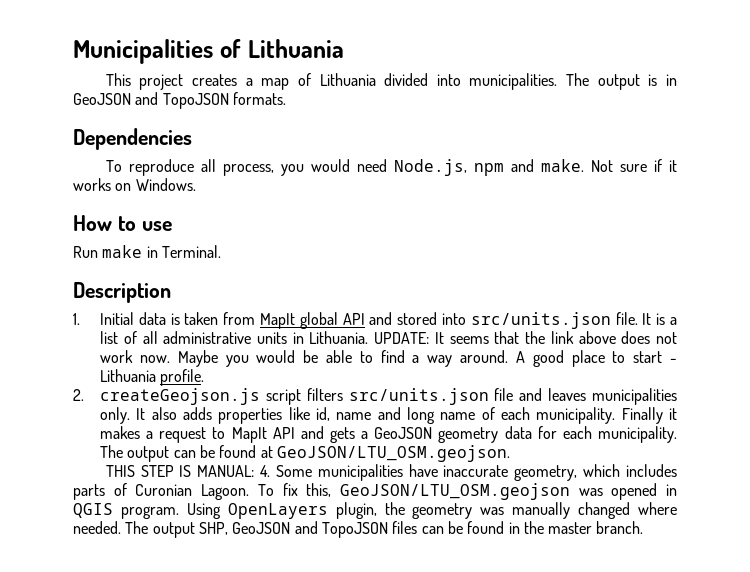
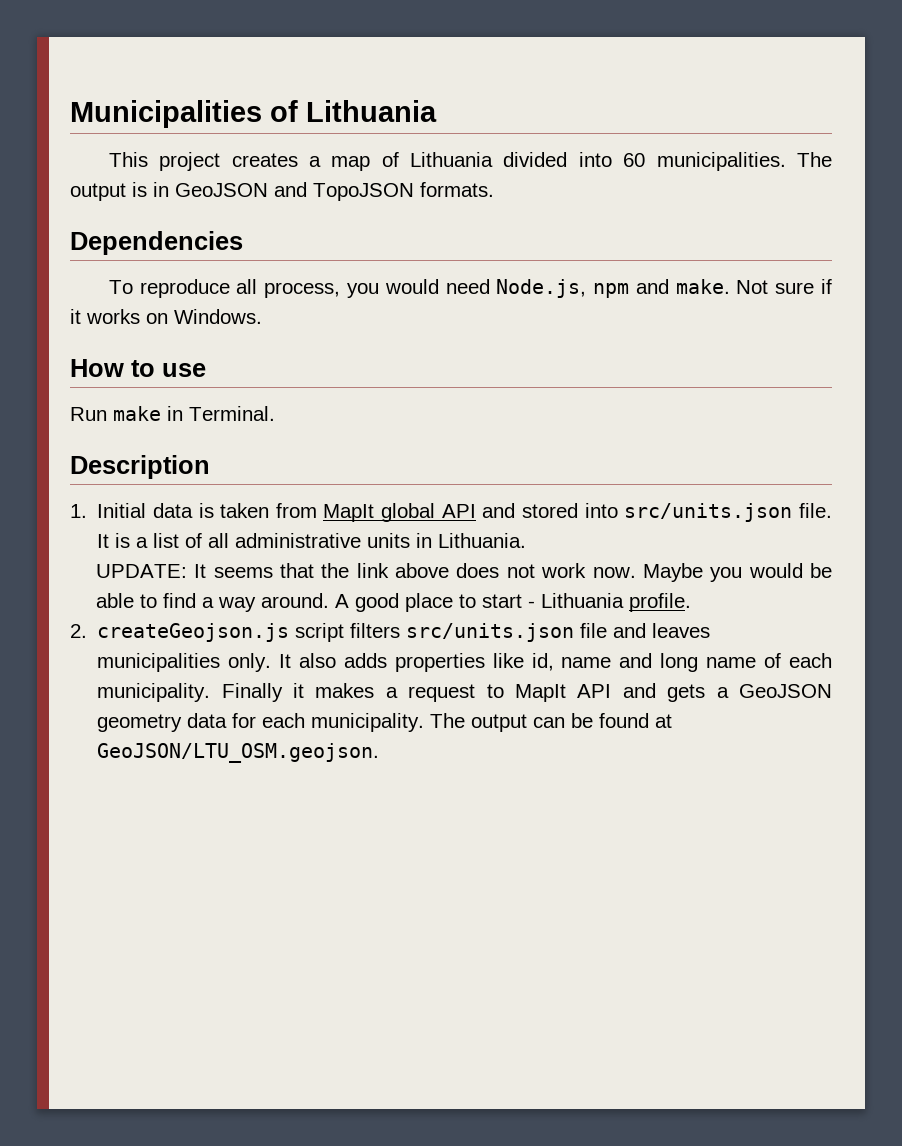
(461, 80) none -> [623,153,646,167] 60
(369, 337) none -> (527, 540) //
[105,464,677,481] [73,483,677,500] [73,502,677,519] [73,521,644,538] // THIS STEP IS MANUAL: 4. Some municipalities have inaccurate geometry, which includes parts of Curonian Lagoon. To fix this, GeoJSON/LTU_OSM.geojson was opened in QGIS program. Using OpenLayers plugin, the geometry was manually changed where needed. The output SHP, GeoJSON and TopoJSON files can be found in the master branch. -> (380, 753) none

